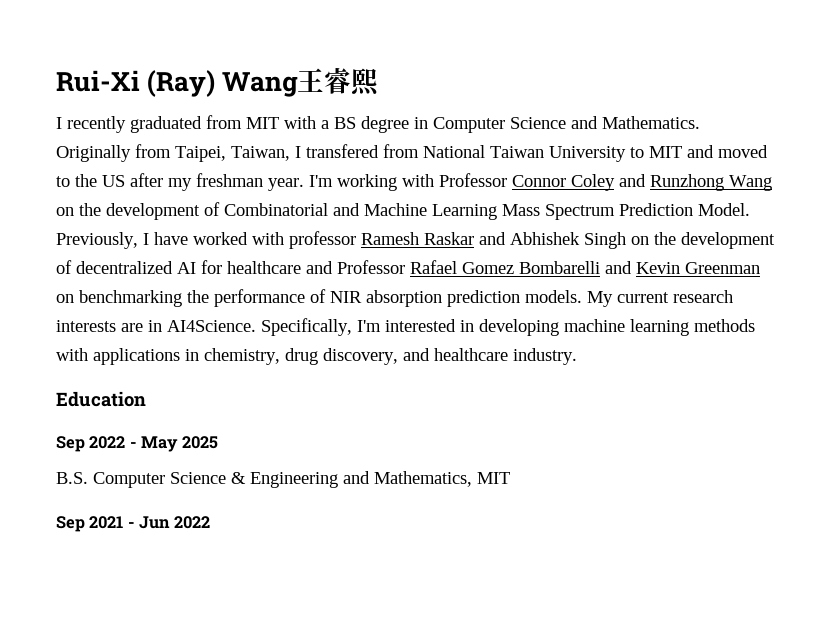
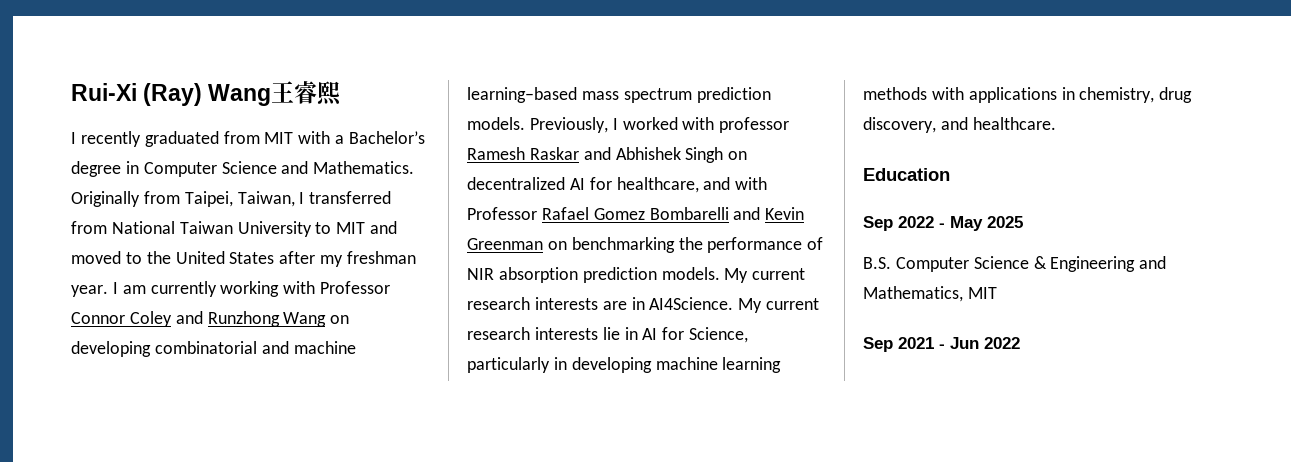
[334,117,356,129] BS -> [349,131,426,144] Bachelor’s
[306,144,379,158] transfered -> [309,191,392,204] transferred
[102,175,125,187] US -> [175,251,275,264] United States
[309,175,333,187] I'm -> [112,281,217,297] I am currently
[79,202,750,220] the development of Combinatorial and Machine Learning Mass Spectrum Prediction Model. -> [71,341,356,357] [467,87,771,103] [467,117,525,130] developing combinatorial and machine learning–based mass spectrum prediction models.
[154,232,188,245] have -> (618, 124) none
[654,232,775,249] [56,260,333,274] the development of decentralized AI for healthcare and -> [467,177,768,193] decentralized AI for healthcare, and with
[261,318,456,336] Specifically, I'm interested -> [738,298,820,313] [467,327,749,343] [467,357,550,373] My current research interests lie in AI for Science, particularly
[434,348,577,365] healthcare industry. -> [972,117,1056,130] healthcare.

